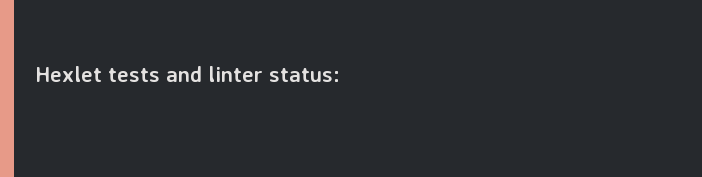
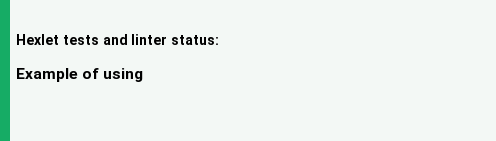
(340, 75) none -> [16,68,144,82] // Example of using

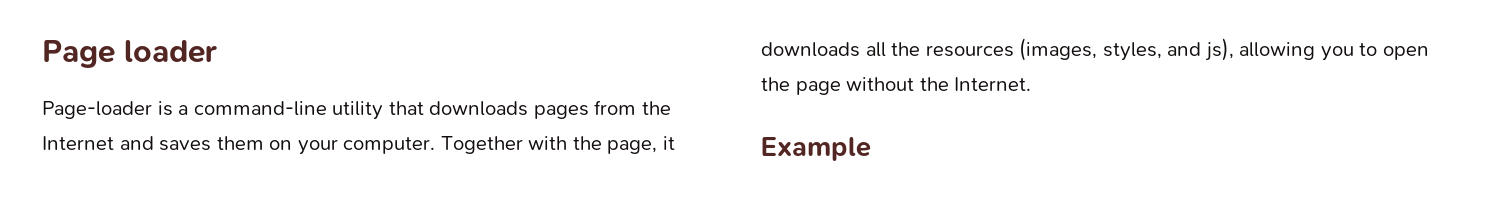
[16,34,220,45] Hexlet tests and linter status: -> [42,40,217,68] [42,100,671,120] [42,136,675,155] [761,38,1429,61] [761,77,1032,95] Page loader // Page-loader is a command-line utility that downloads pages from the Internet and saves them on your computer. Together with the page, it downloads all the resources (images, styles, and js), allowing you to open the page without the Internet.
[82,68,144,82] of using -> (871, 149) none

